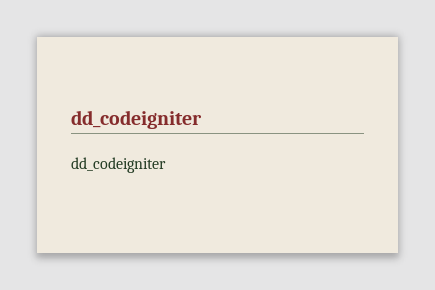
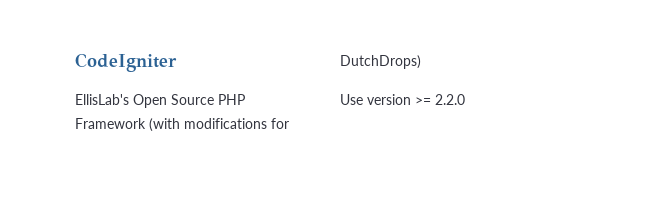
[71,110,202,129] [71,157,166,173] dd_codeigniter // dd_codeigniter -> [75,53,177,72] [75,94,245,108] [75,118,289,132] [340,55,421,69] [340,94,465,105] CodeIgniter // EllisLab's Open Source PHP Framework (with modifications for DutchDrops) // Use version >= 2.2.0

